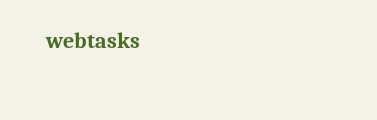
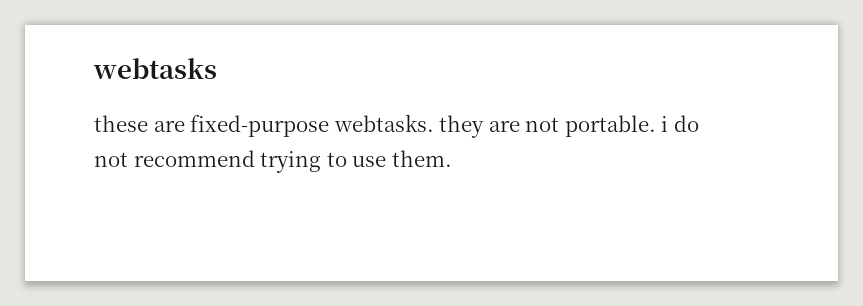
(140, 40) none -> [94,114,699,138] [94,150,452,173] // these are fixed-purpose webtasks. they are not portable. i do not recommend trying to use them.

